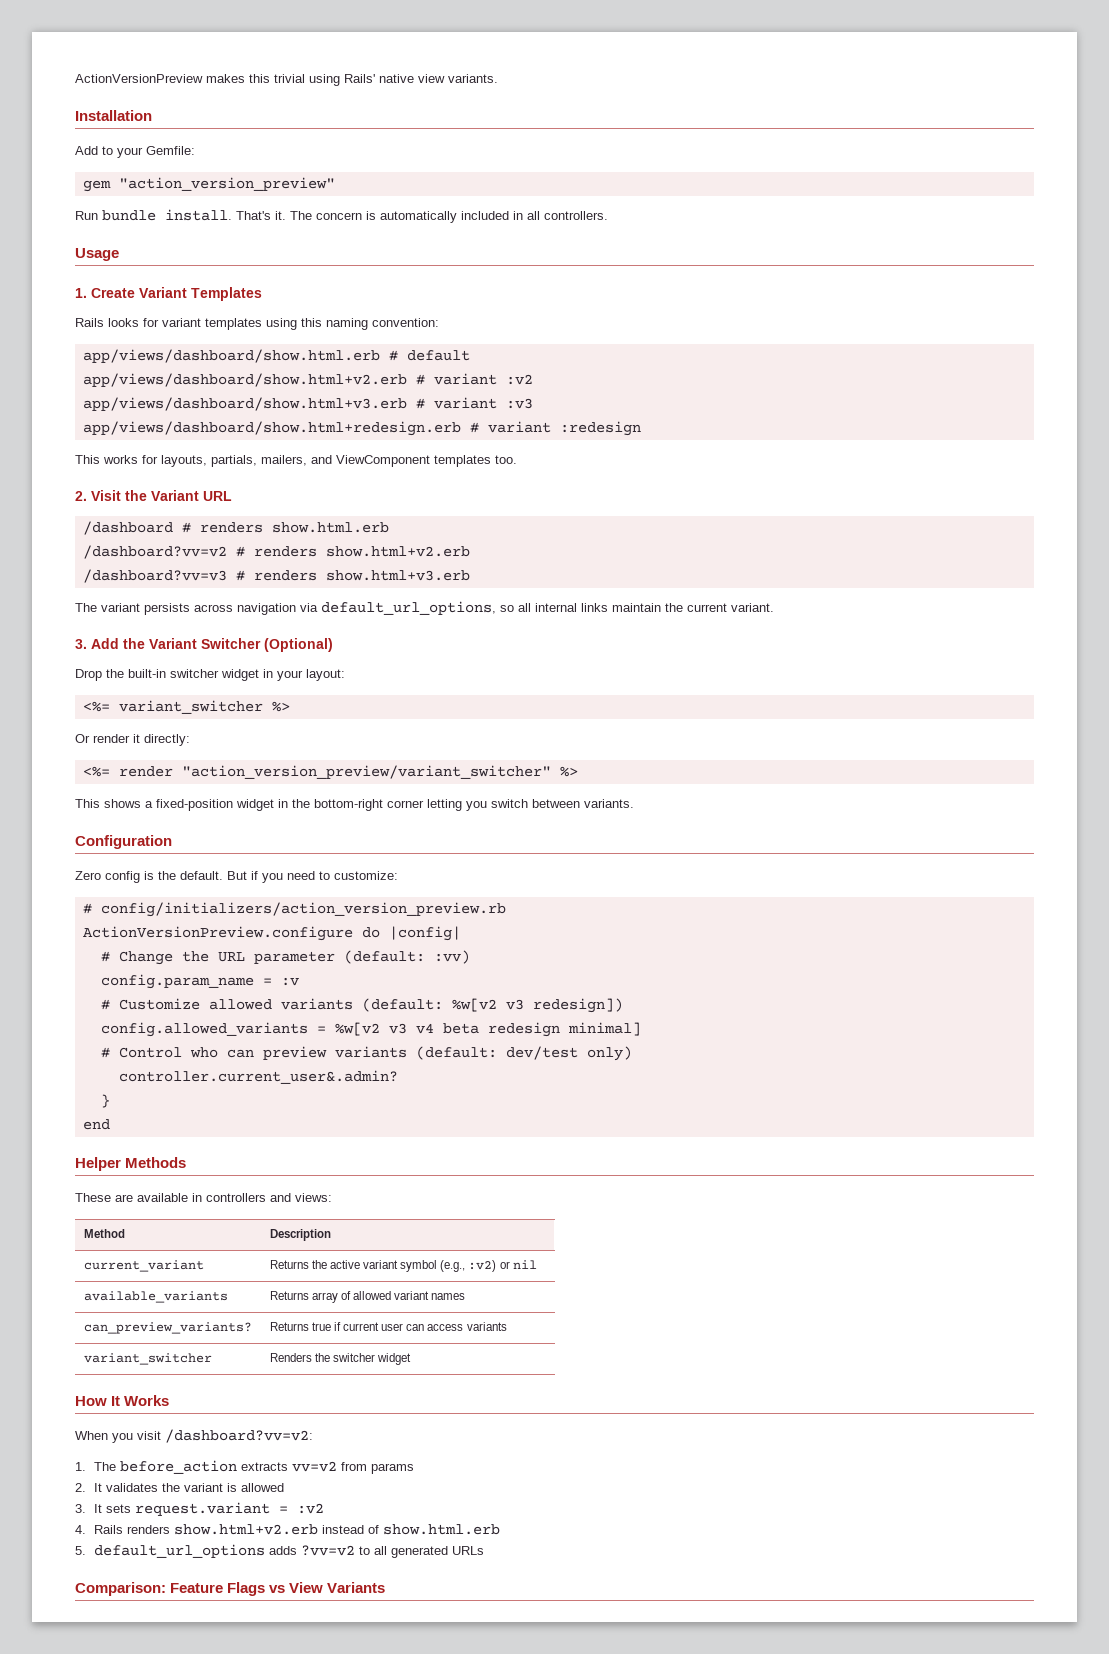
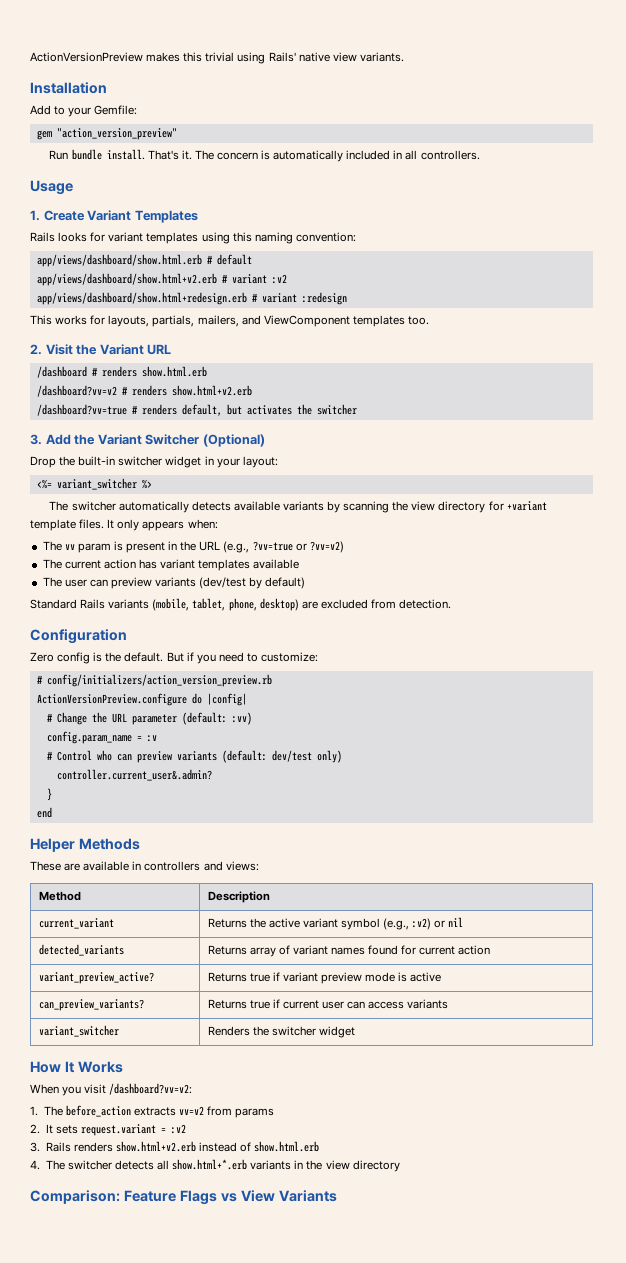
[82,397,533,411] // app/views/dashboard/show.html+v3.erb # variant :v3 -> (287, 279) none
[82,569,470,583] [75,601,774,615] /dashboard?vv=v3 # renders show.html+v3.erb // The variant persists across navigation via default_url_options, so all internal links maintain the current variant. -> [36,404,357,416] /dashboard?vv=true # renders default, but activates the switcher
[75,734,190,746] [82,765,578,779] [75,799,634,811] Or render it directly: // <%= render "action_version_preview/variant_switcher" %> // This shows a fixed-position widget in the bottom-right corner letting you switch between variants. -> [49,501,547,513] [30,519,218,531] [42,541,344,553] [42,559,300,571] [42,577,306,589] [30,598,452,611] The switcher automatically detects available variants by scanning the view directory for +variant template files. It only appears when: // The vv param is present in the URL (e.g., ?vv=true or ?vv=v2) // The current action has variant templates available // The user can preview variants (dev/test by default) // Standard Rails variants (mobile, tablet, phone, desktop) are excluded from detection.
[100,998,623,1013] [100,1022,641,1037] // # Customize allowed variants (default: %w[v2 v3 redesign]) // config.allowed_variants = %w[v2 v3 v4 beta redesign minimal] -> (157, 738) none
[83,1291,228,1303] available_variants -> [38,944,124,956] detected_variants
[353,1291,392,1300] allowed -> (290, 950) none
(466, 1296) none -> [368,945,491,955] [38,972,154,984] [207,972,442,984] found for current action // variant_preview_active? | Returns true if variant preview mode is active
[106,1483,285,1492] [75,1504,103,1513] validates the variant is allowed // 3. It -> (53, 1129) none
[75,1525,86,1534] 4. -> [30,1142,40,1152] 3.
[75,1544,485,1558] 5. default_url_options adds ?vv=v2 to all generated URLs -> [30,1159,400,1172] 4. The switcher detects all show.html+*.erb variants in the view directory

